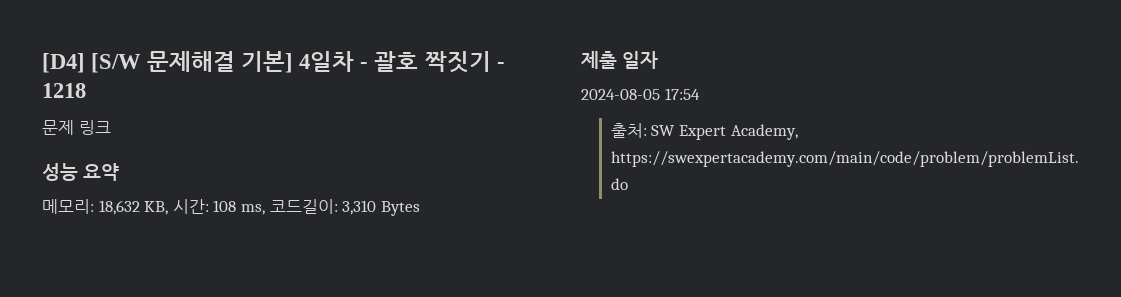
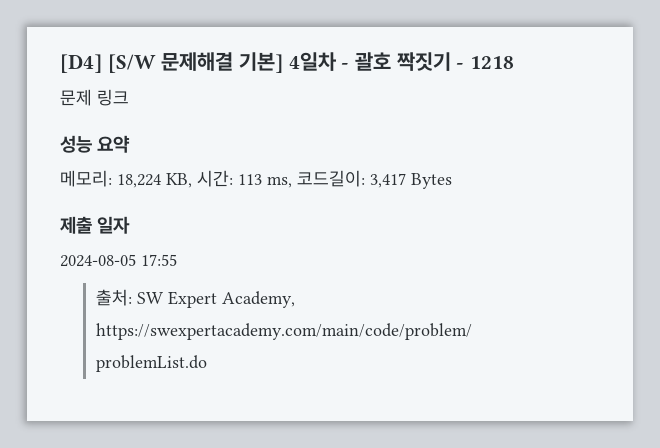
[98,200,140,215] 18,632 -> [117,174,161,188] 18,224
[213,200,237,212] 108 -> [238,174,262,185] 113
[342,200,377,215] 3,310 -> [370,173,406,188] 3,417
[664,88,700,100] 17:54 -> [141,254,177,266] 17:55

